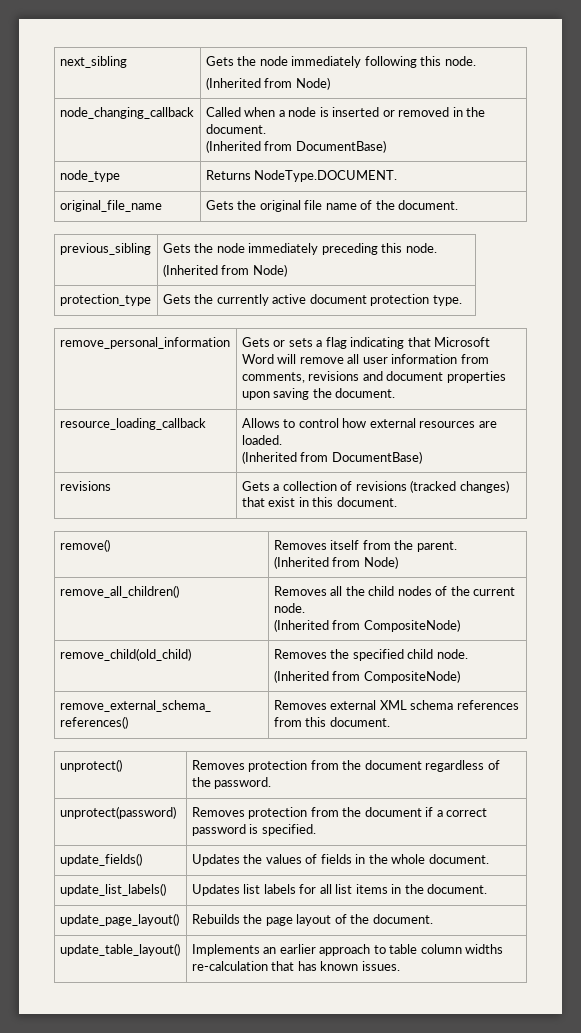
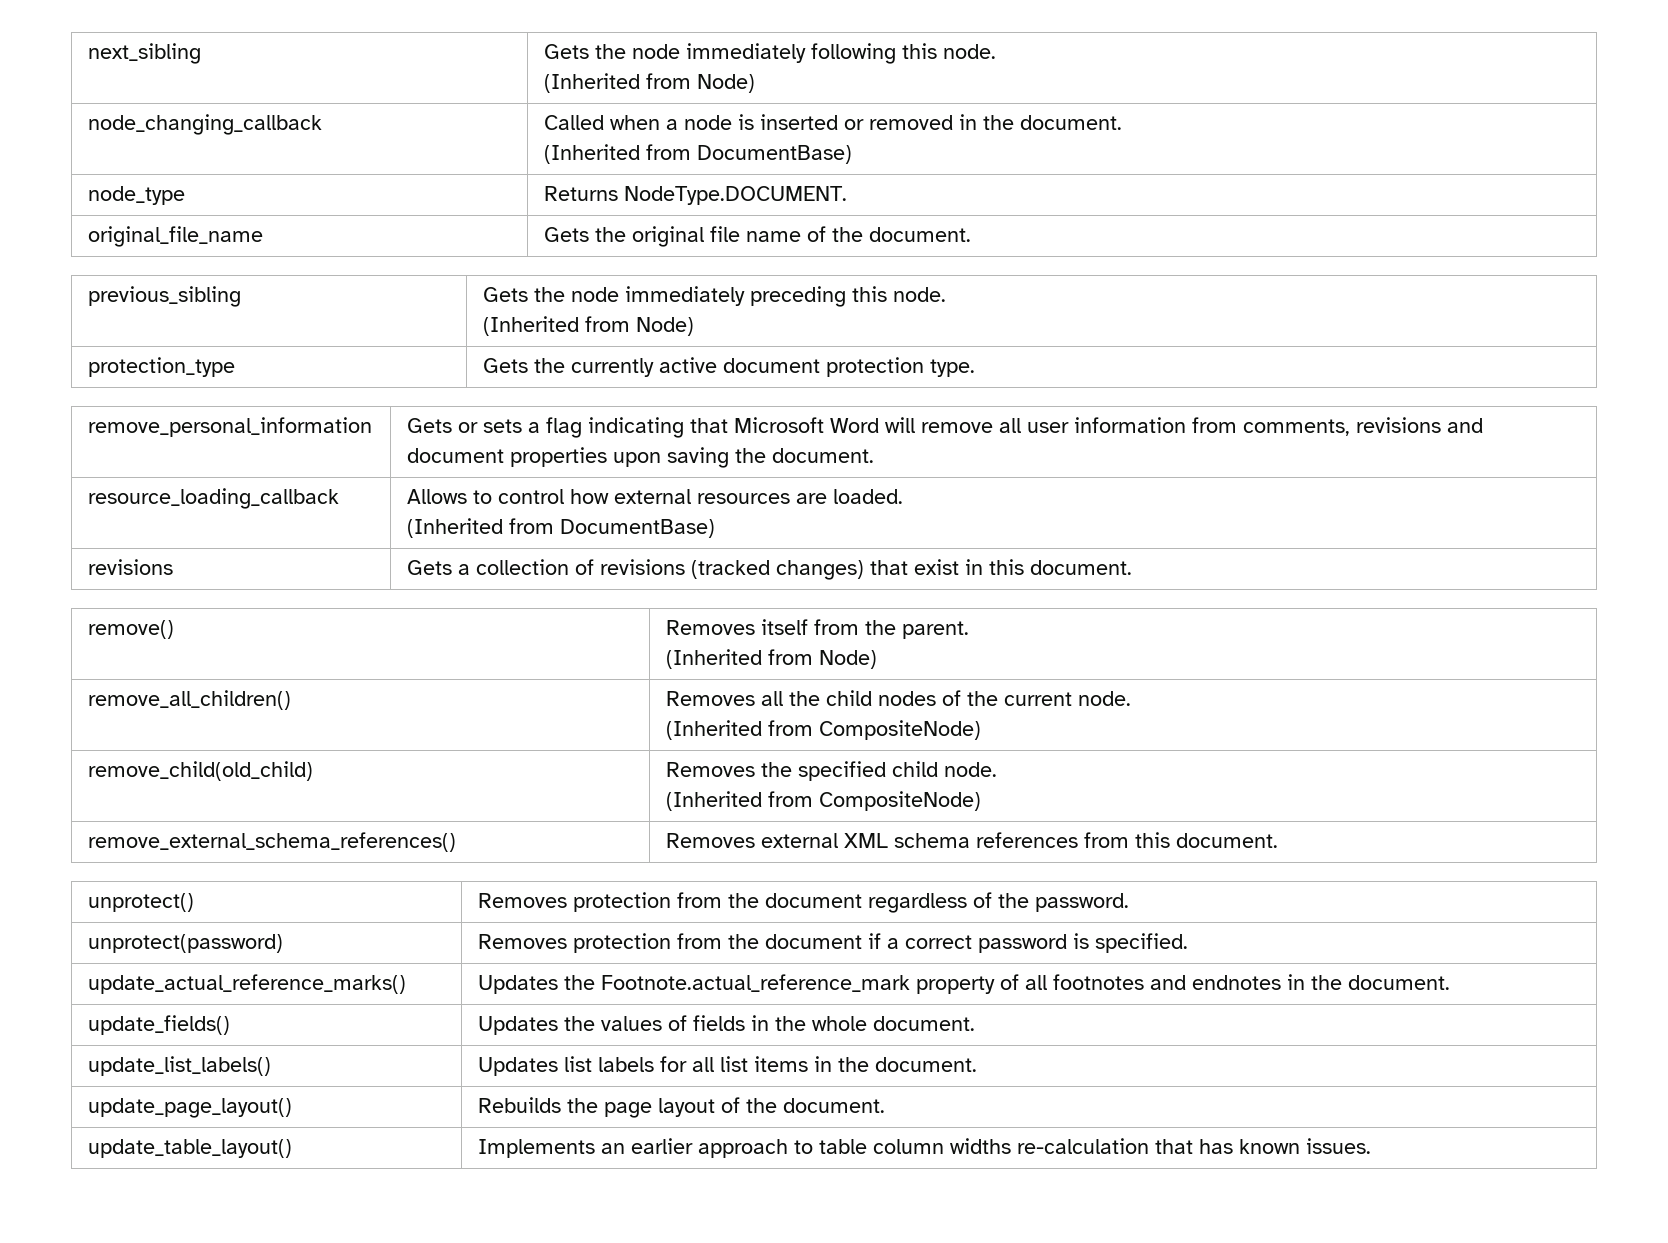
(316, 830) none -> [88,974,407,994] [478,974,1451,994] // update_actual_reference_marks() | Updates the Footnote.actual_reference_mark property of all footnotes and endnotes in the document.

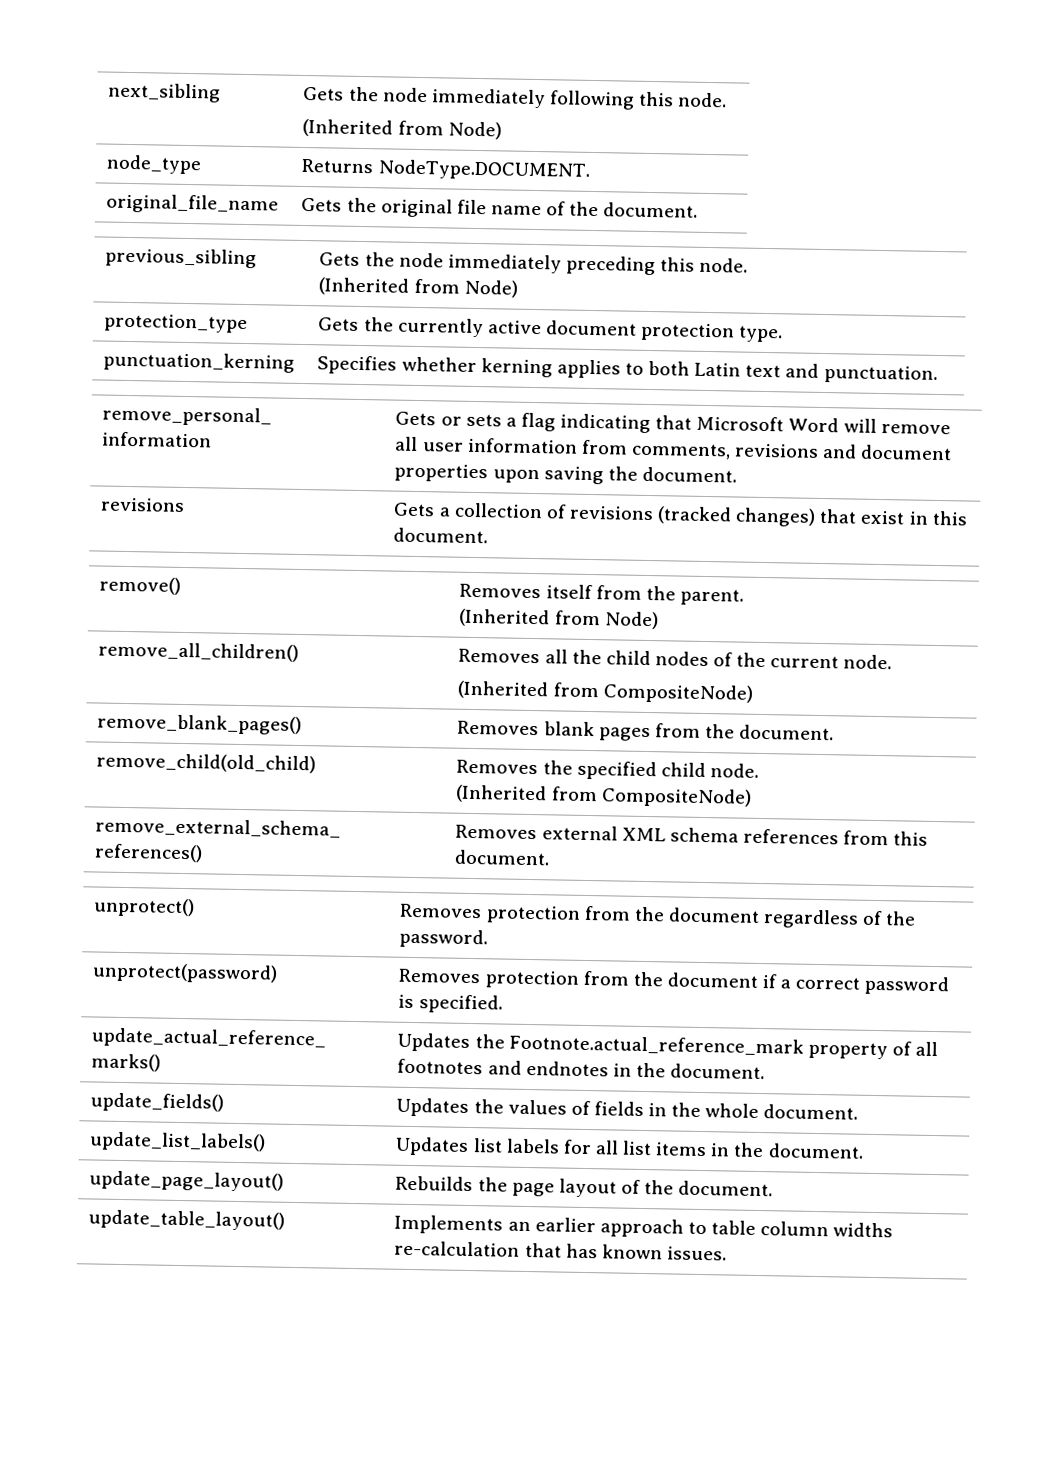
[88,114,323,135] [544,114,1123,130] [544,144,853,164] // node_changing_callback | Called when a node is inserted or removed in the document. // (Inherited from DocumentBase) -> (502, 130) none
(976, 368) none -> [103,351,296,373] [317,355,938,384] // punctuation_kerning | Specifies whether kerning applies to both Latin text and punctuation.
[88,488,340,509] [407,489,904,504] [407,518,716,538] // resource_loading_callback | Allows to control how external resources are loaded. // (Inherited from DocumentBase) -> (737, 474) none
(982, 730) none -> [97,713,303,736] [457,720,835,742] // remove_blank_pages() | Removes blank pages from the document.

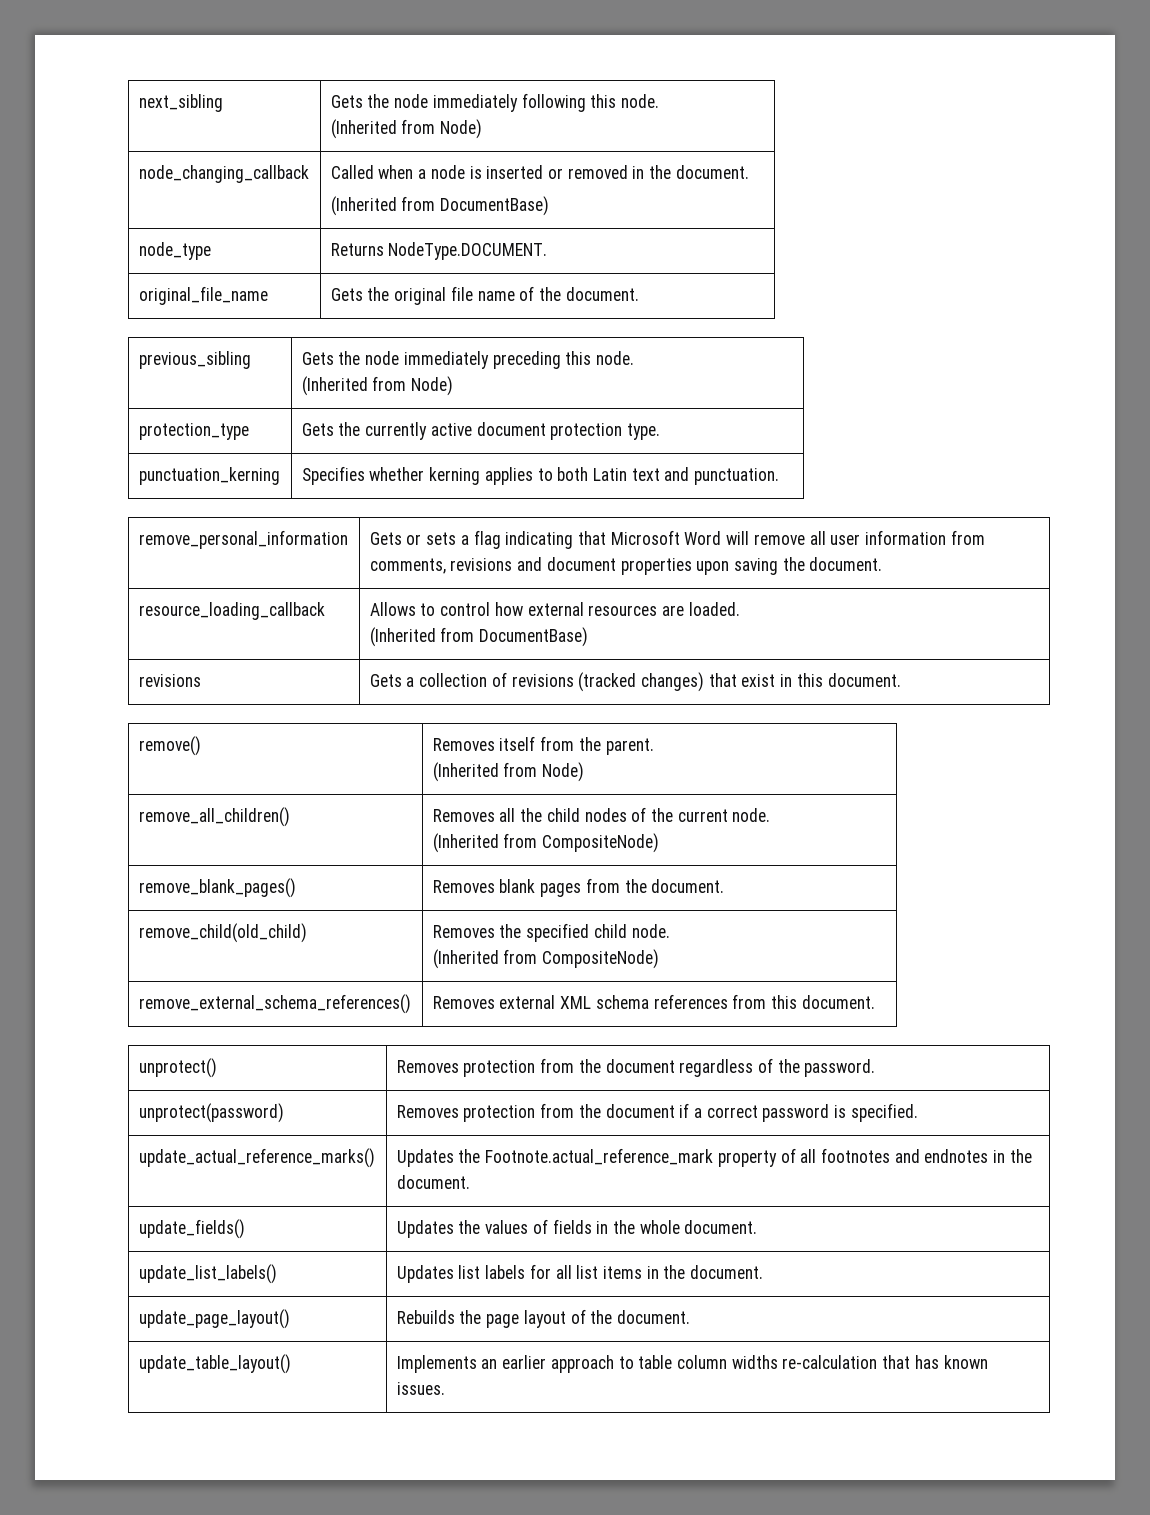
(502, 130) none -> [138,165,309,183] [330,165,749,179] [330,196,550,216] // node_changing_callback | Called when a node is inserted or removed in the document. // (Inherited from DocumentBase)
(737, 474) none -> [138,602,325,620] [369,602,740,616] [369,627,589,647] // resource_loading_callback | Allows to control how external resources are loaded. // (Inherited from DocumentBase)

